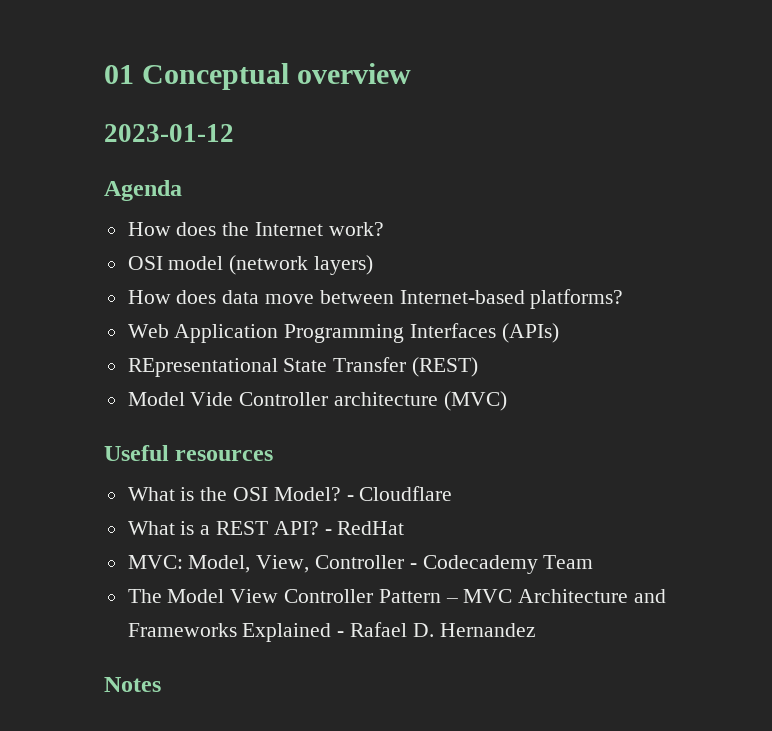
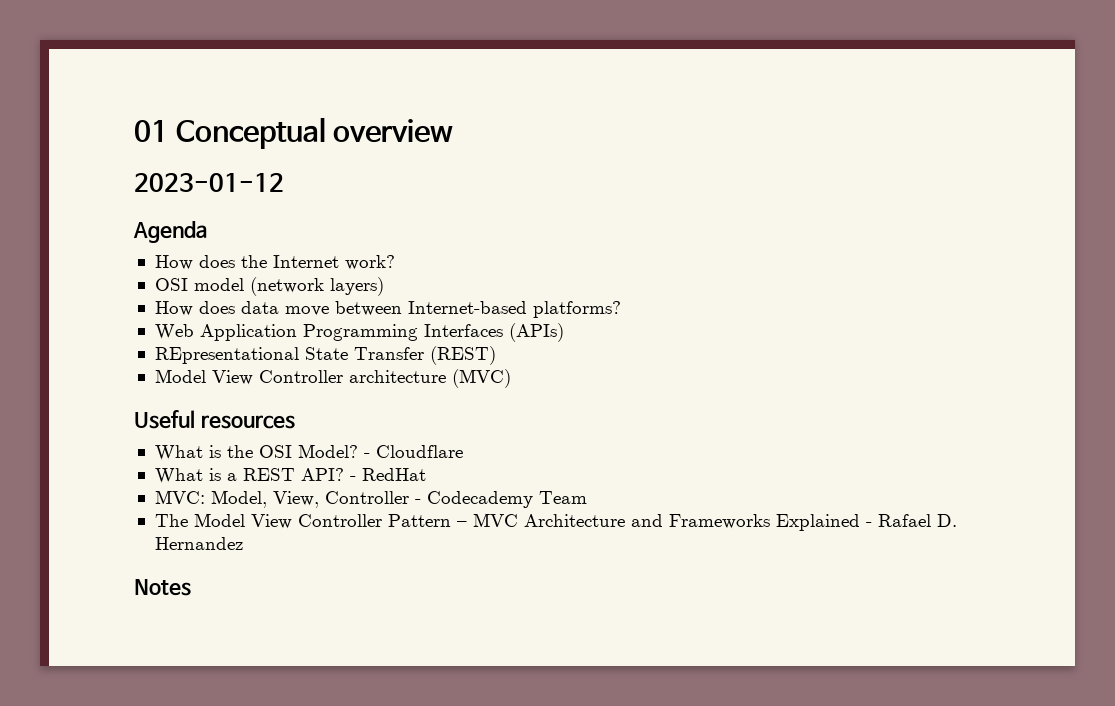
[190,392,234,406] Vide -> [211,370,253,385] View

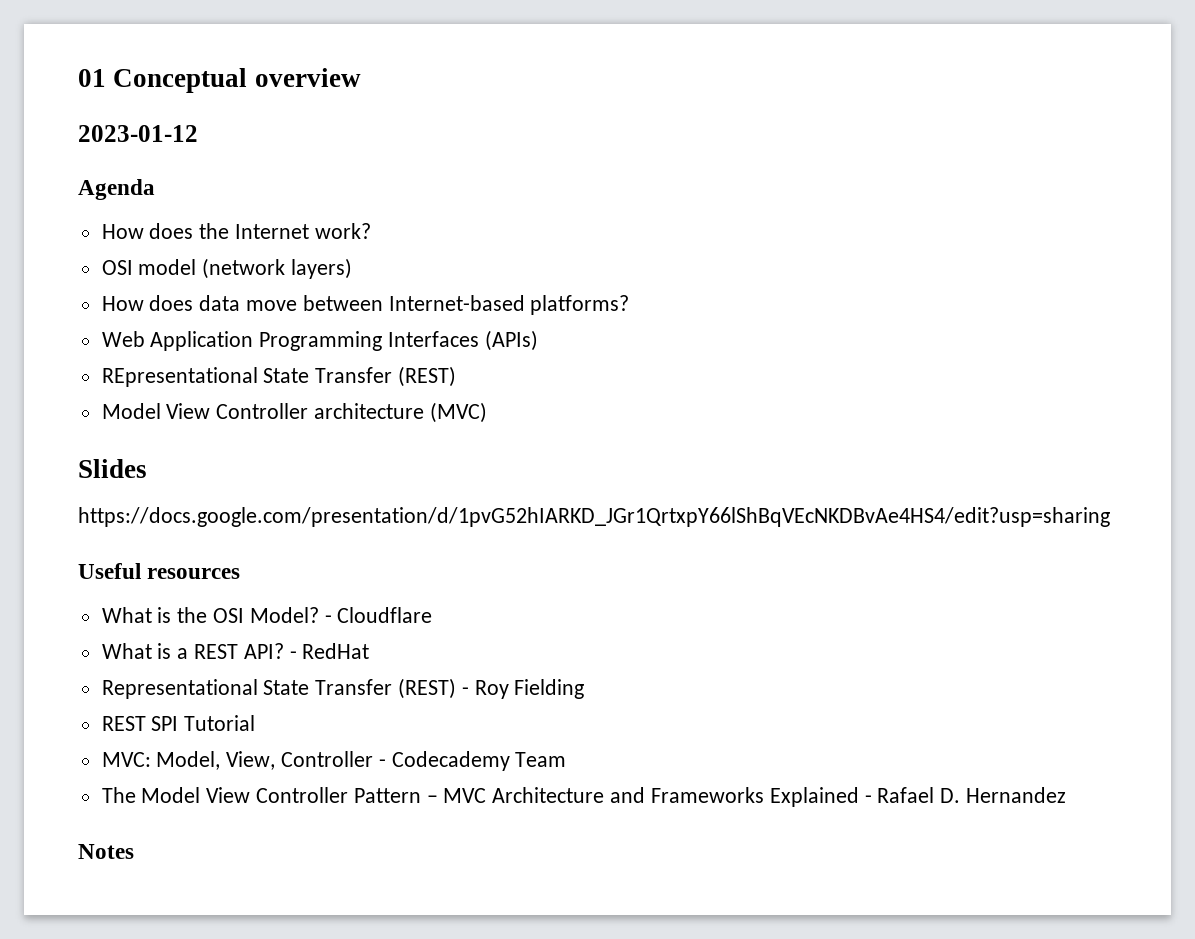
(511, 378) none -> [78,459,147,478] [78,507,1110,527] // Slides // https://docs.google.com/presentation/d/1pvG52hIARKD_JGr1QrtxpY66lShBqVEcNKDBvAe4HS4/edit?usp=sharing
(426, 474) none -> [101,678,585,699] [101,715,256,731] // Representational State Transfer (REST) - Roy Fielding // REST SPI Tutorial

